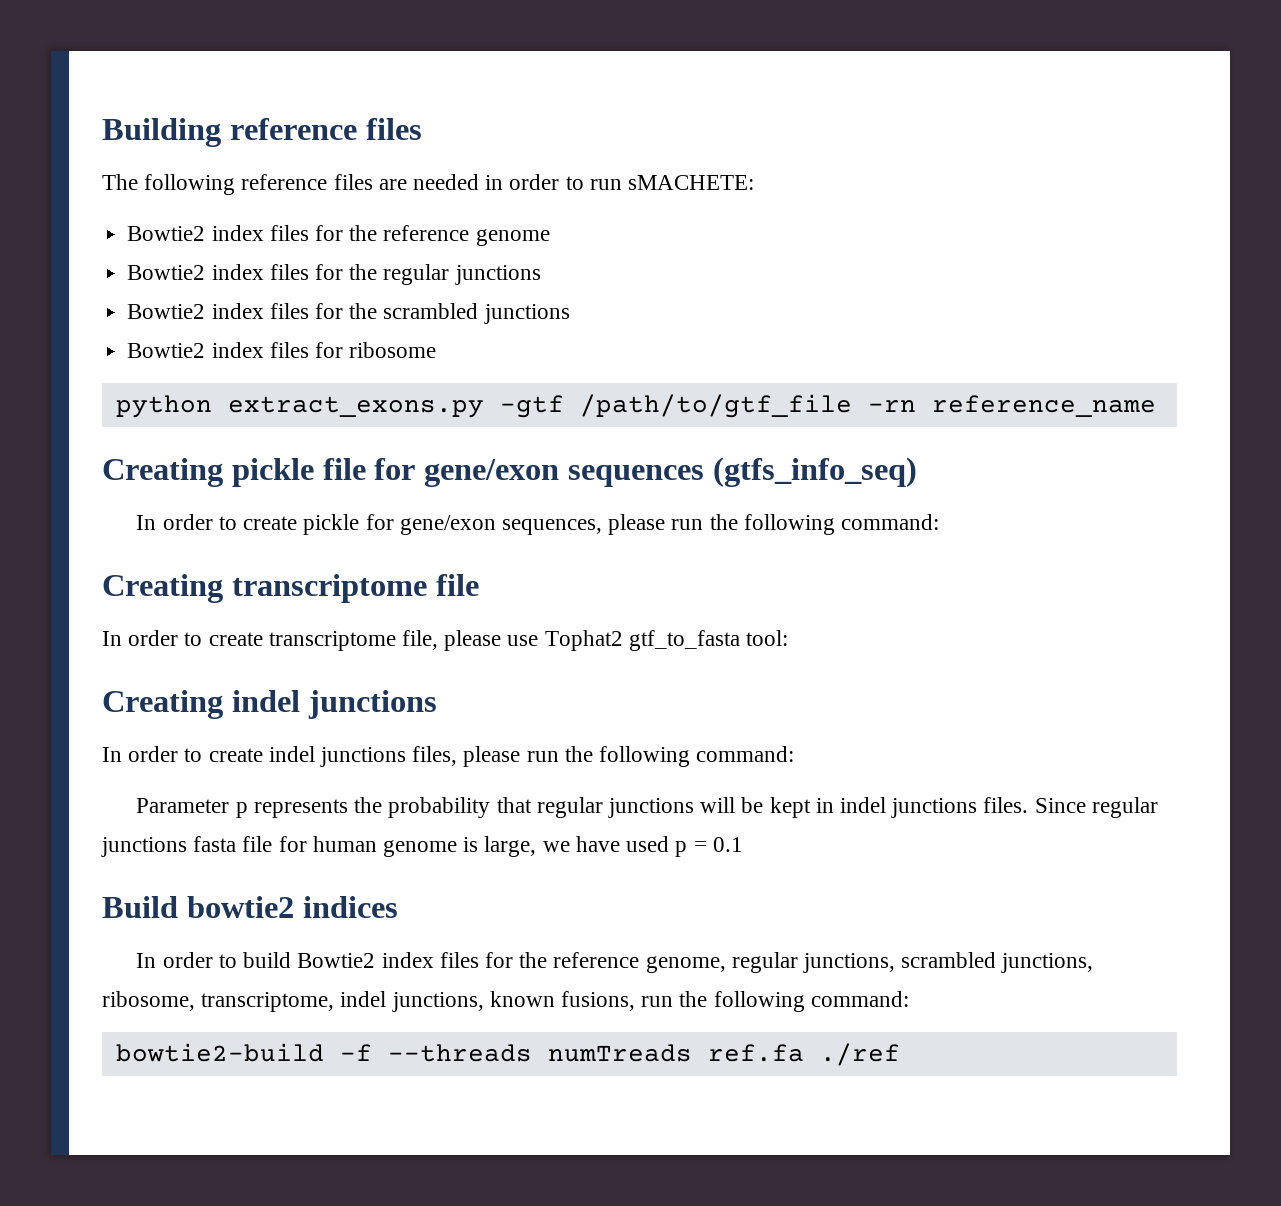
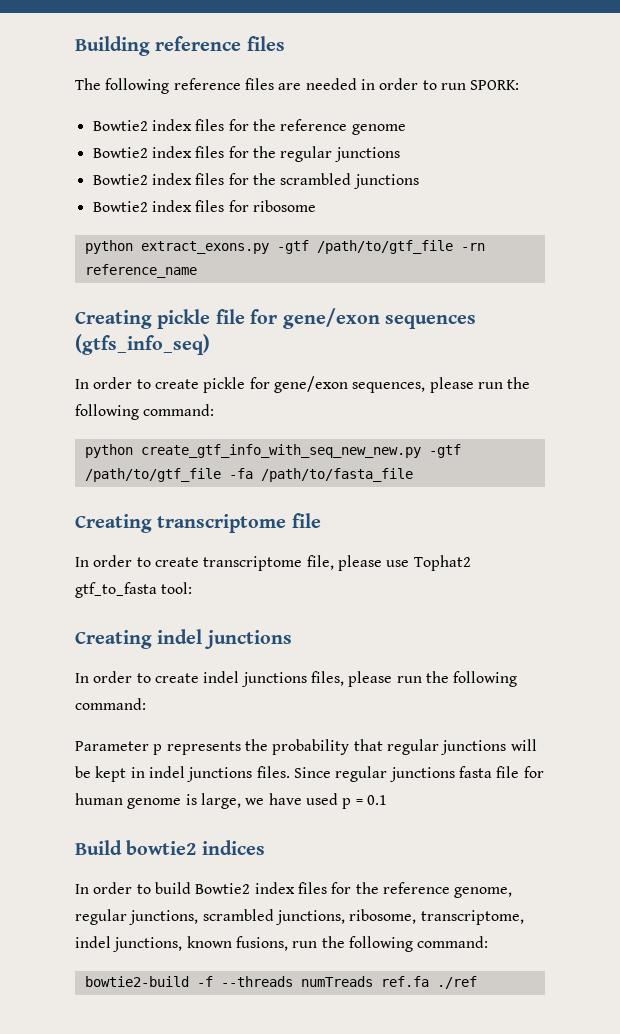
[628,175,755,190] sMACHETE: -> [470,80,520,90] SPORK:
(939, 522) none -> [84,444,461,458] [84,468,413,482] // python create_gtf_info_with_seq_new_new.py -gtf /path/to/gtf_file -fa /path/to/fasta_file

